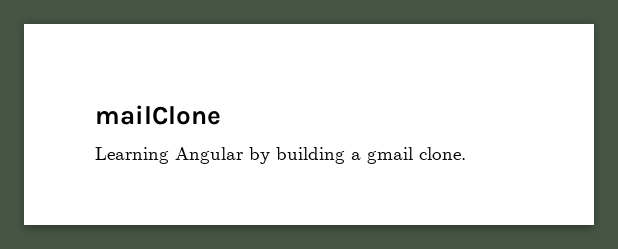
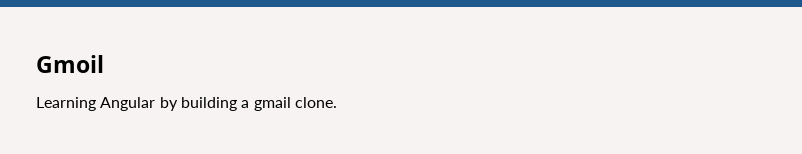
[95,105,221,125] mailClone -> [36,55,104,73] Gmoil

